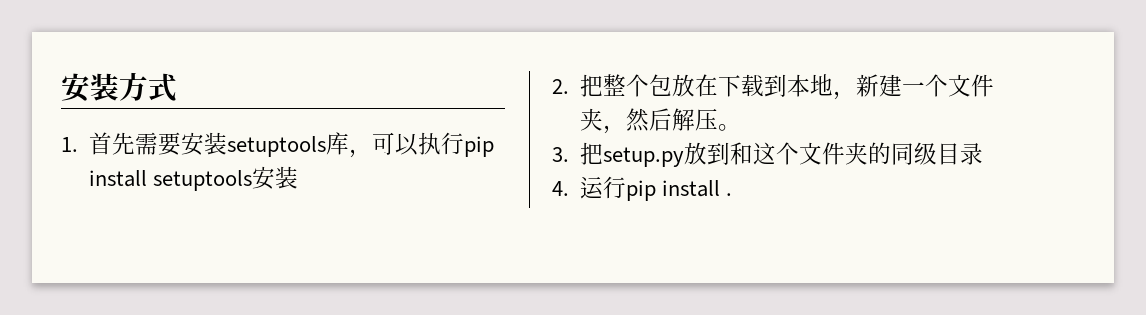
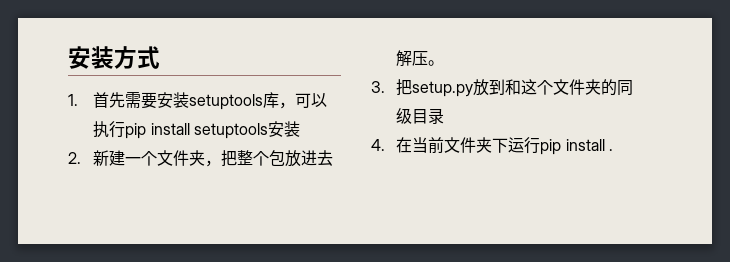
[580,74,857,100] 把整个包放在下载到本地， -> (81, 158) none
[626,108,673,132] 然后 -> [221,150,334,167] 把整个包放进去
(569, 188) none -> [396,137,509,154] 在当前文件夹下

